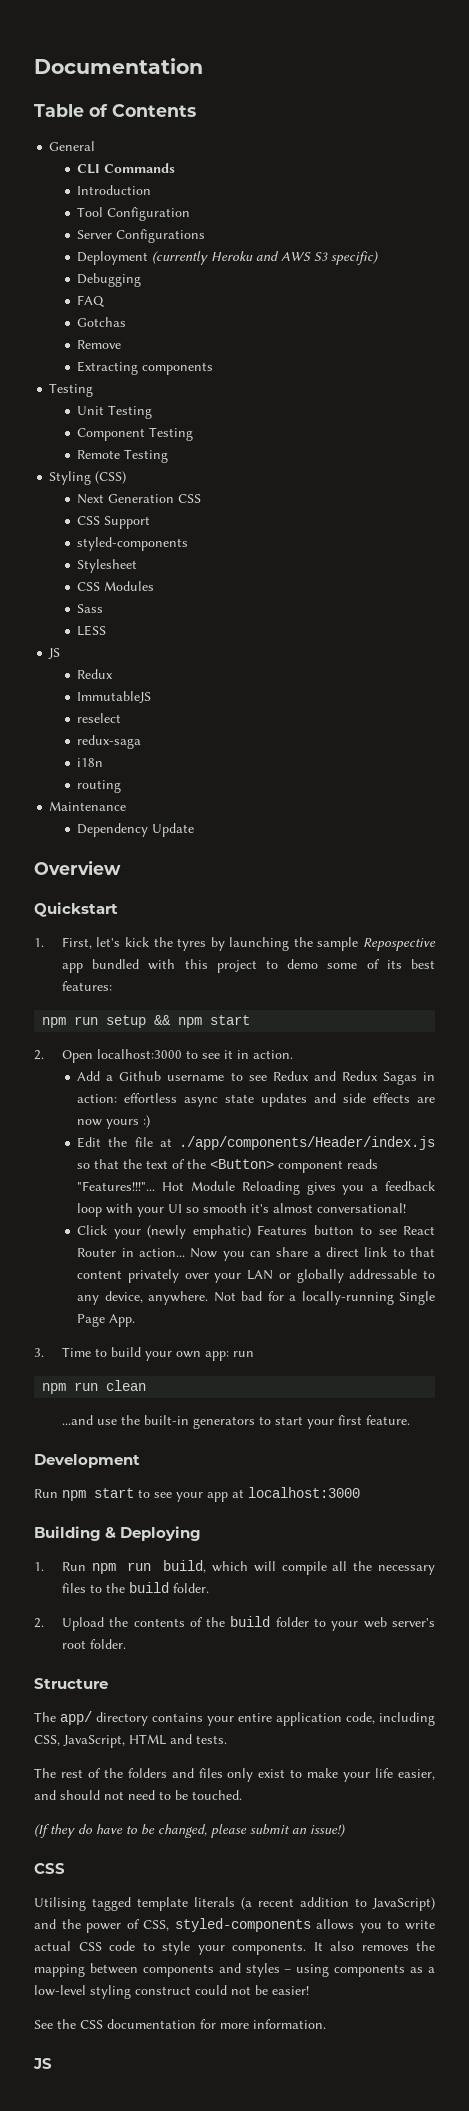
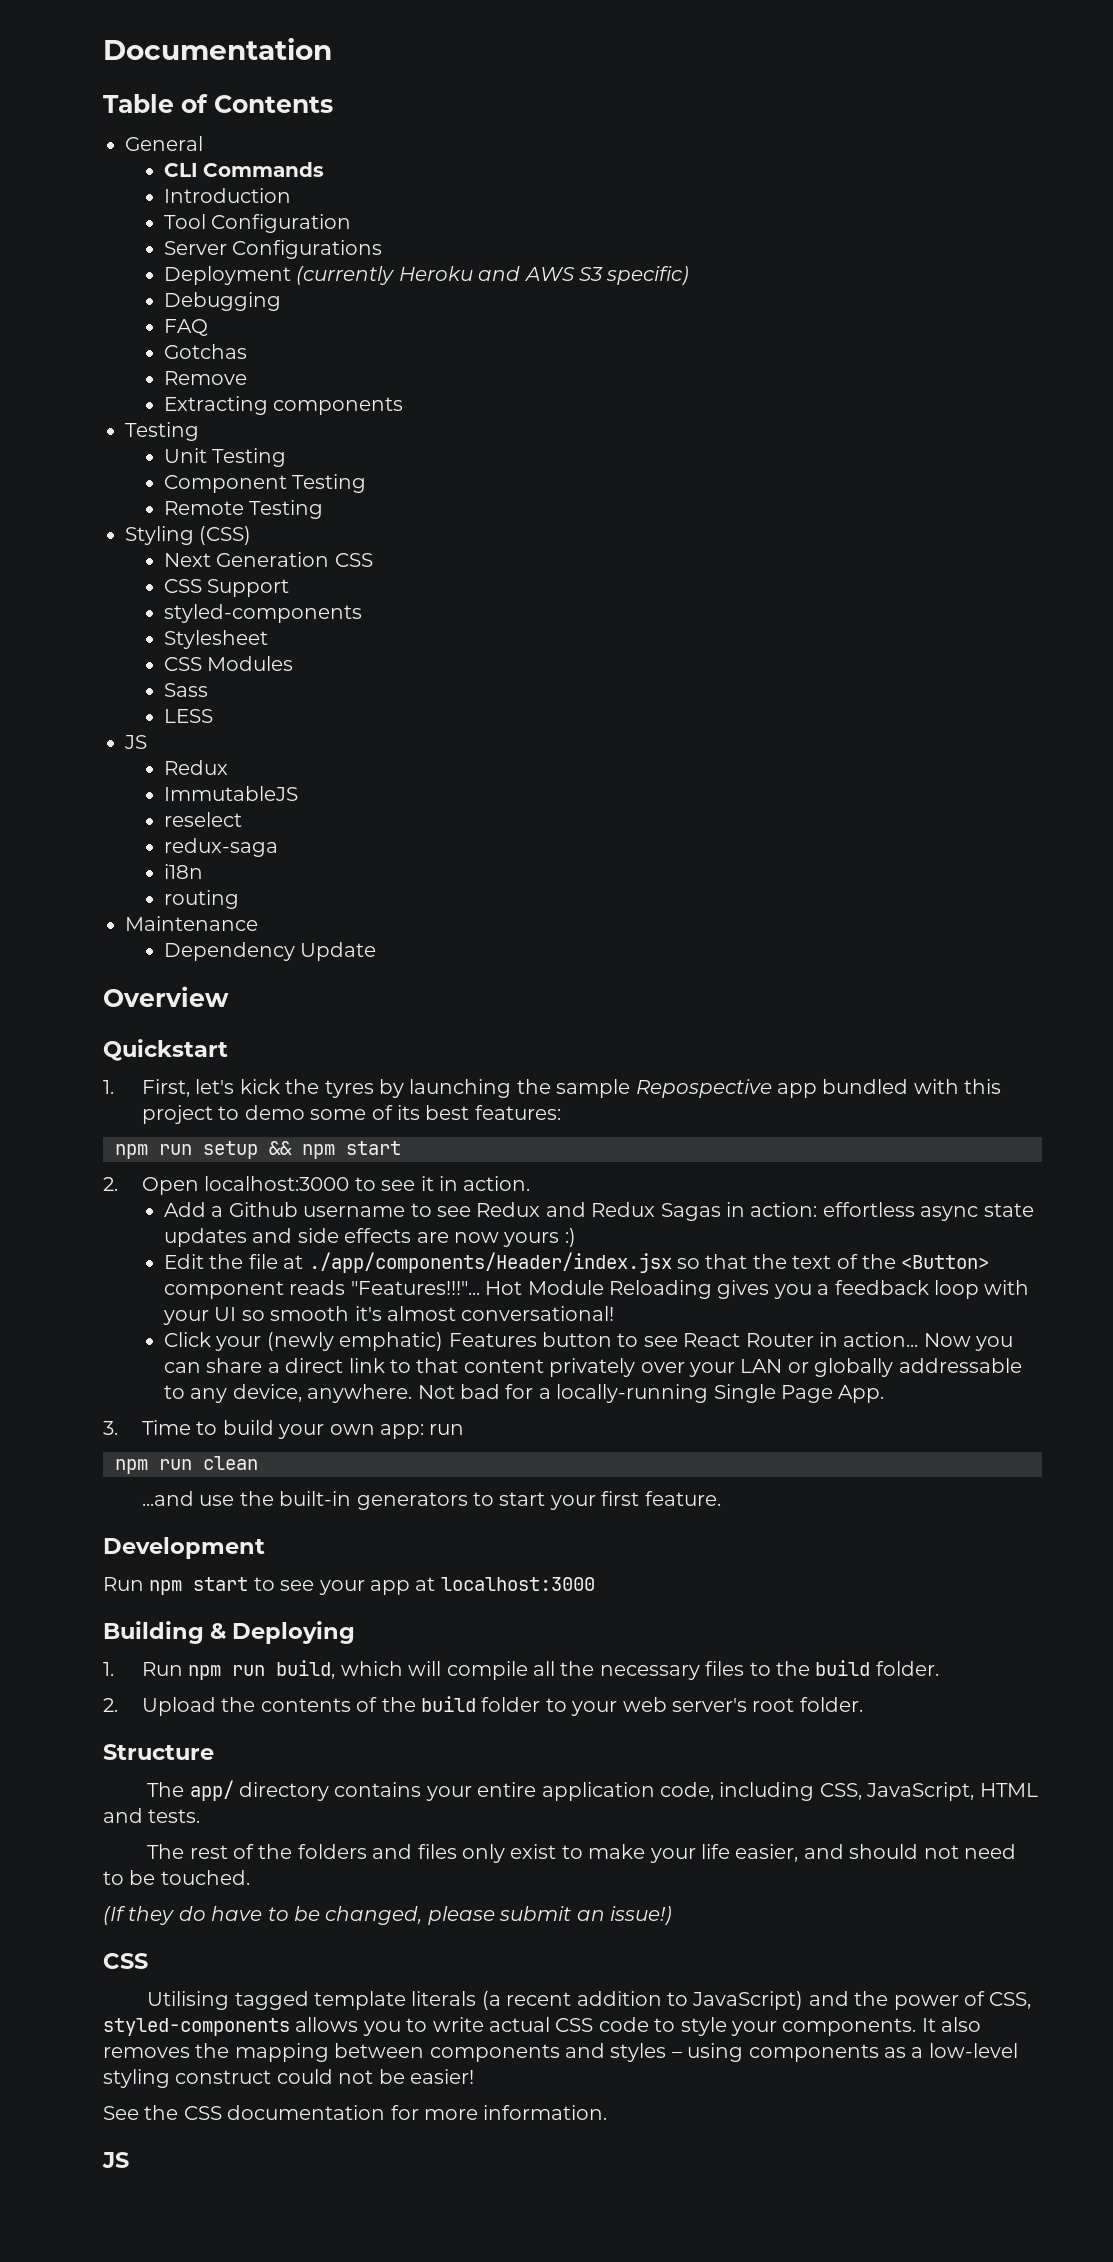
[179,1136,435,1150] ./app/components/Header/index.js -> [308,1252,672,1273] ./app/components/Header/index.jsx

